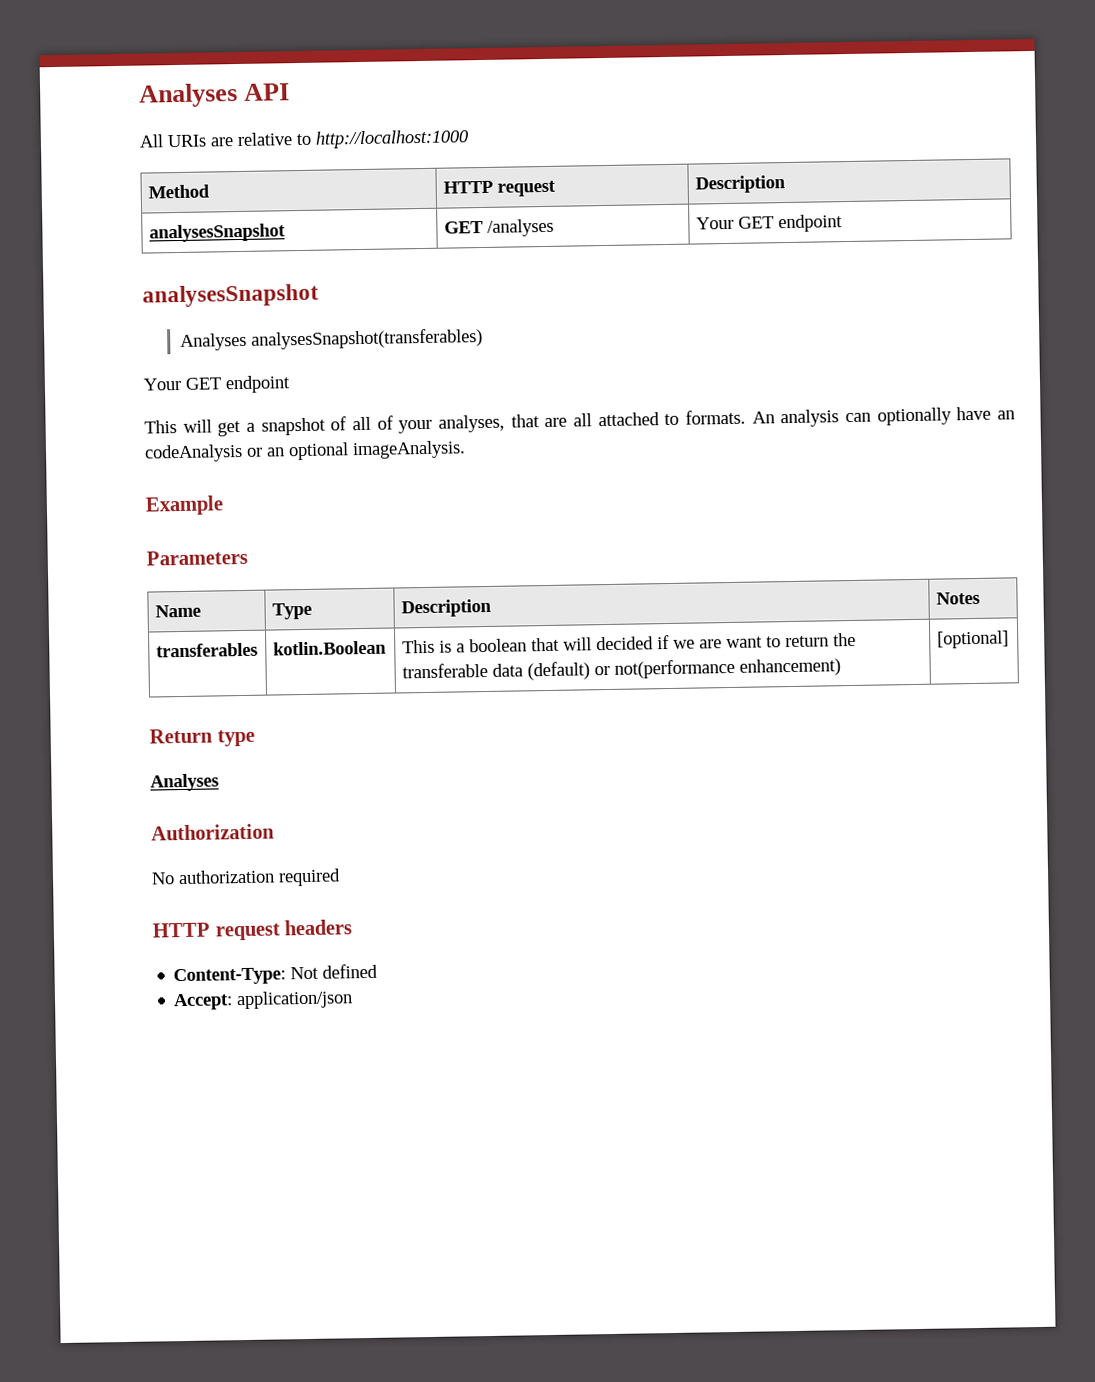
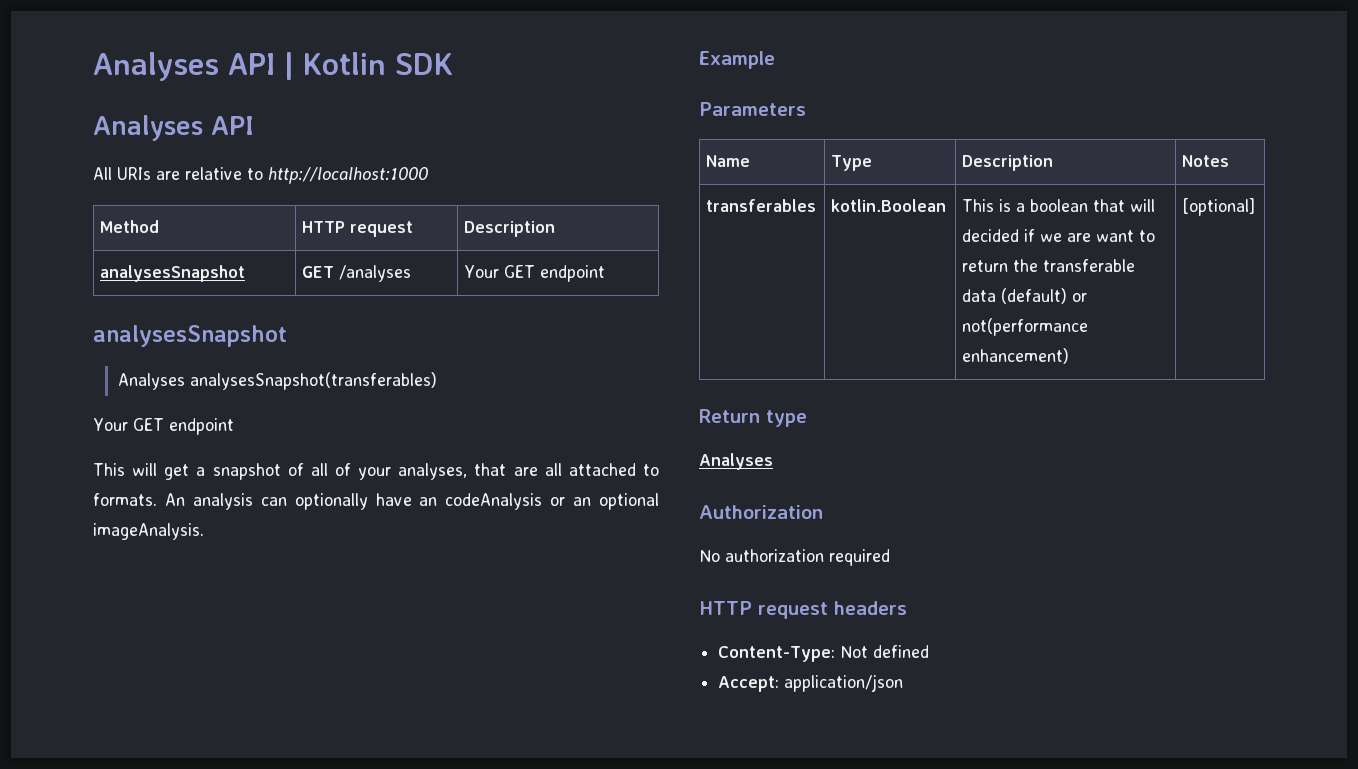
[138,83,291,108] Analyses API -> [93,52,453,81] [93,115,254,141] Analyses API | Kotlin SDK // Analyses API

